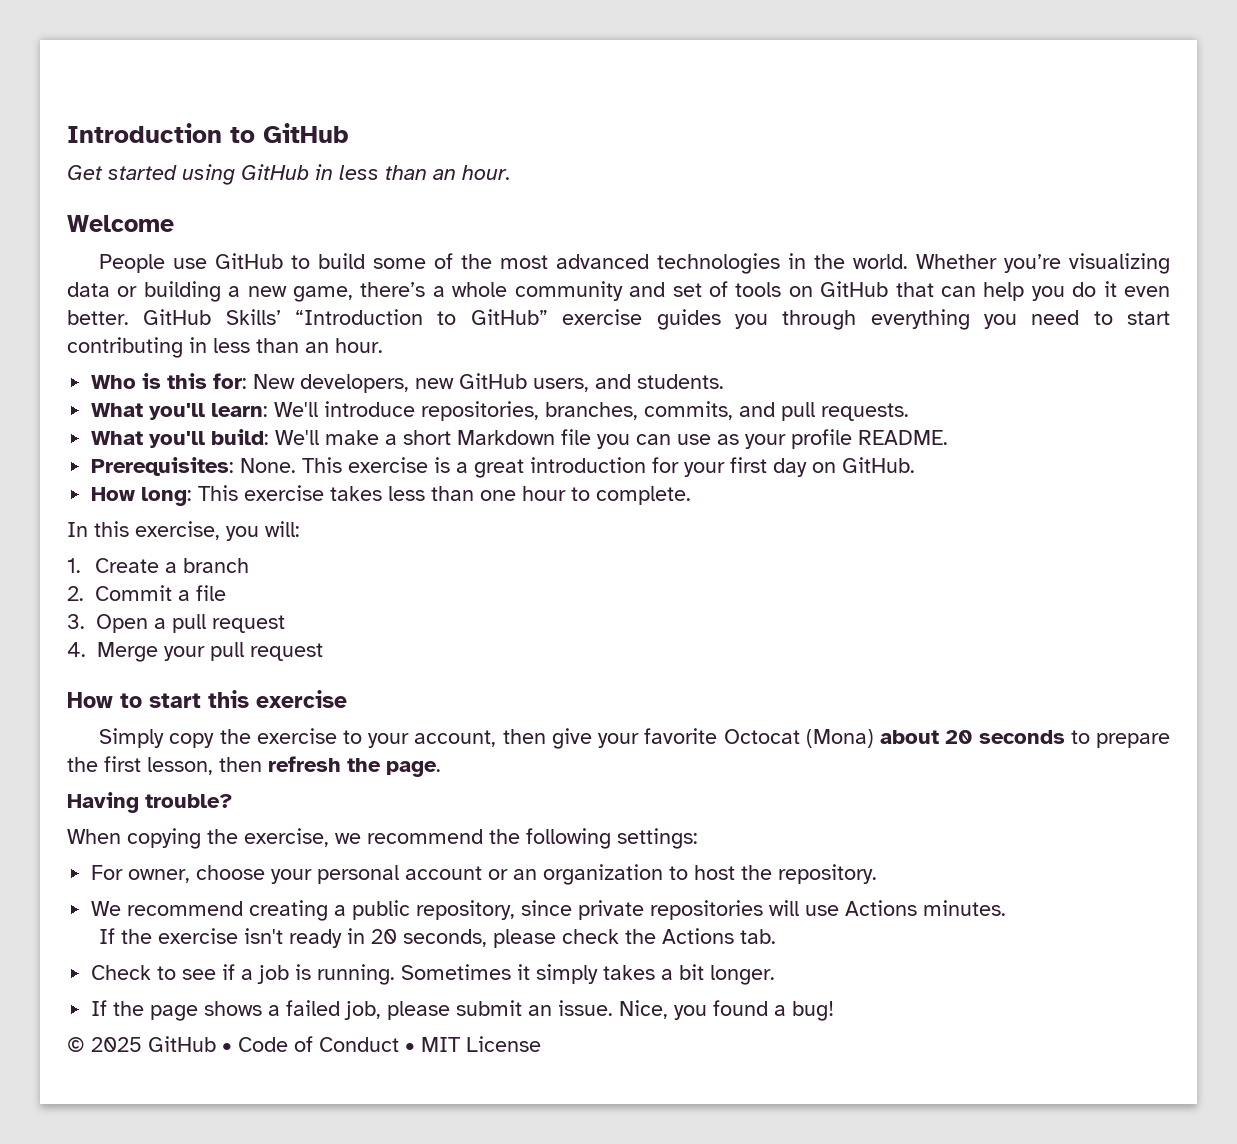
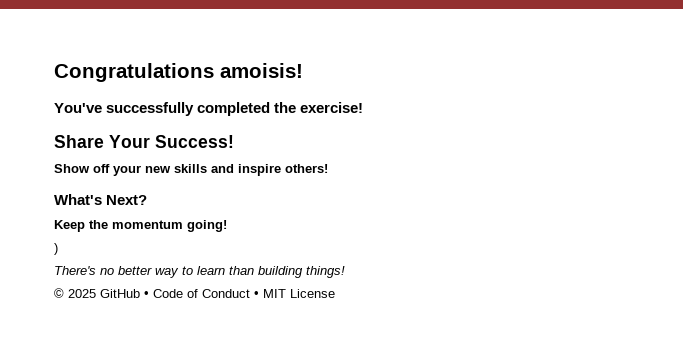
[67,123,349,143] [67,164,511,185] [67,215,174,232] [99,253,1171,274] [67,281,1170,302] [67,309,1171,330] [67,337,383,358] [91,373,725,393] [91,401,910,421] [91,429,949,449] [91,457,916,478] [91,485,692,506] [67,521,300,541] [67,558,250,573] [67,585,227,601] [67,614,285,633] [67,642,323,662] [67,690,347,708] [99,728,1171,749] [67,756,441,777] [67,792,233,813] [67,828,698,849] [91,864,878,885] [91,900,1007,921] [99,928,777,948] [91,964,776,985] [91,1000,835,1021] Introduction to GitHub // Get started using GitHub in less than an hour. // Welcome // People use GitHub to build some of the most advanced technologies in the world. Whether you’re visualizing data or building a new game, there’s a whole community and set of tools on GitHub that can help you do it even better. GitHub Skills’ “Introduction to GitHub” exercise guides you through everything you need to start contributing in less than an hour. // Who is this for: New developers, new GitHub users, and students. // What you'll learn: We'll introduce repositories, branches, commits, and pull requests. // What you'll build: We'll make a short Markdown file you can use as your profile README. // Prerequisites: None. This exercise is a great introduction for your first day on GitHub. // How long: This exercise takes less than one hour to complete. // In this exercise, you will: // 1. Create a branch // 2. Commit a file // 3. Open a pull request // 4. Merge your pull request // How to start this exercise // Simply copy the exercise to your account, then give your favorite Octocat (Mona) about 20 seconds to prepare the first lesson, then refresh the page. // Having trouble? // When copying the exercise, we recommend the following settings: // For owner, choose your personal account or an organization to host the repository. // We recommend creating a public repository, since private repositories will use Actions minutes. // If the exercise isn't ready in 20 seconds, please check the Actions tab. // Check to see if a job is running. Sometimes it simply takes a bit longer. // If the page shows a failed job, please submit an issue. Nice, you found a bug! -> [54,63,303,82] [54,102,364,116] [54,135,234,148] [54,164,328,176] [54,194,148,205] [54,220,227,232] [54,243,58,255] [54,266,345,278] Congratulations amoisis! // You've successfully completed the exercise! // Share Your Success! // Show off your new skills and inspire others! // What's Next? // Keep the momentum going! // ) // There's no better way to learn than building things!

